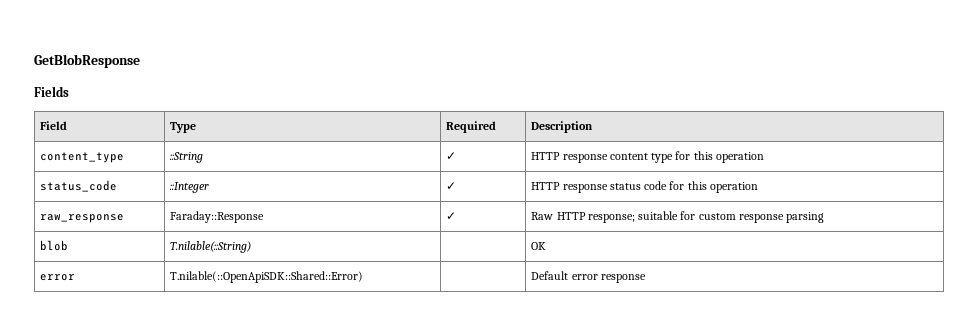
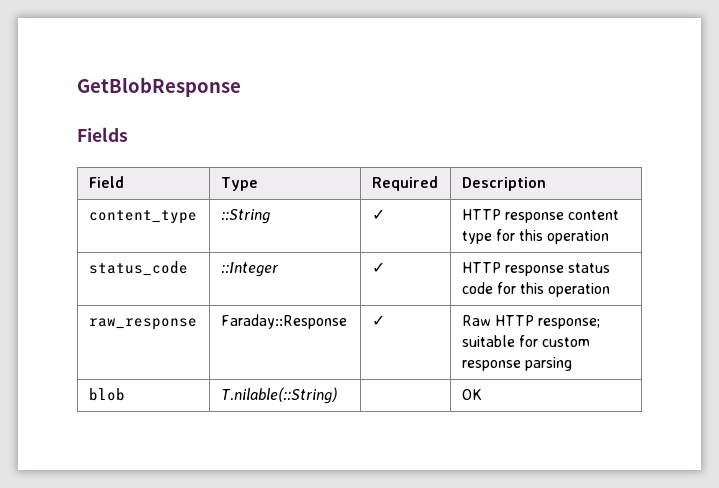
[40,274,76,281] [170,271,364,283] [531,271,646,283] // error | T.nilable(::OpenApiSDK::Shared::Error) | | Default error response -> (482, 394) none

